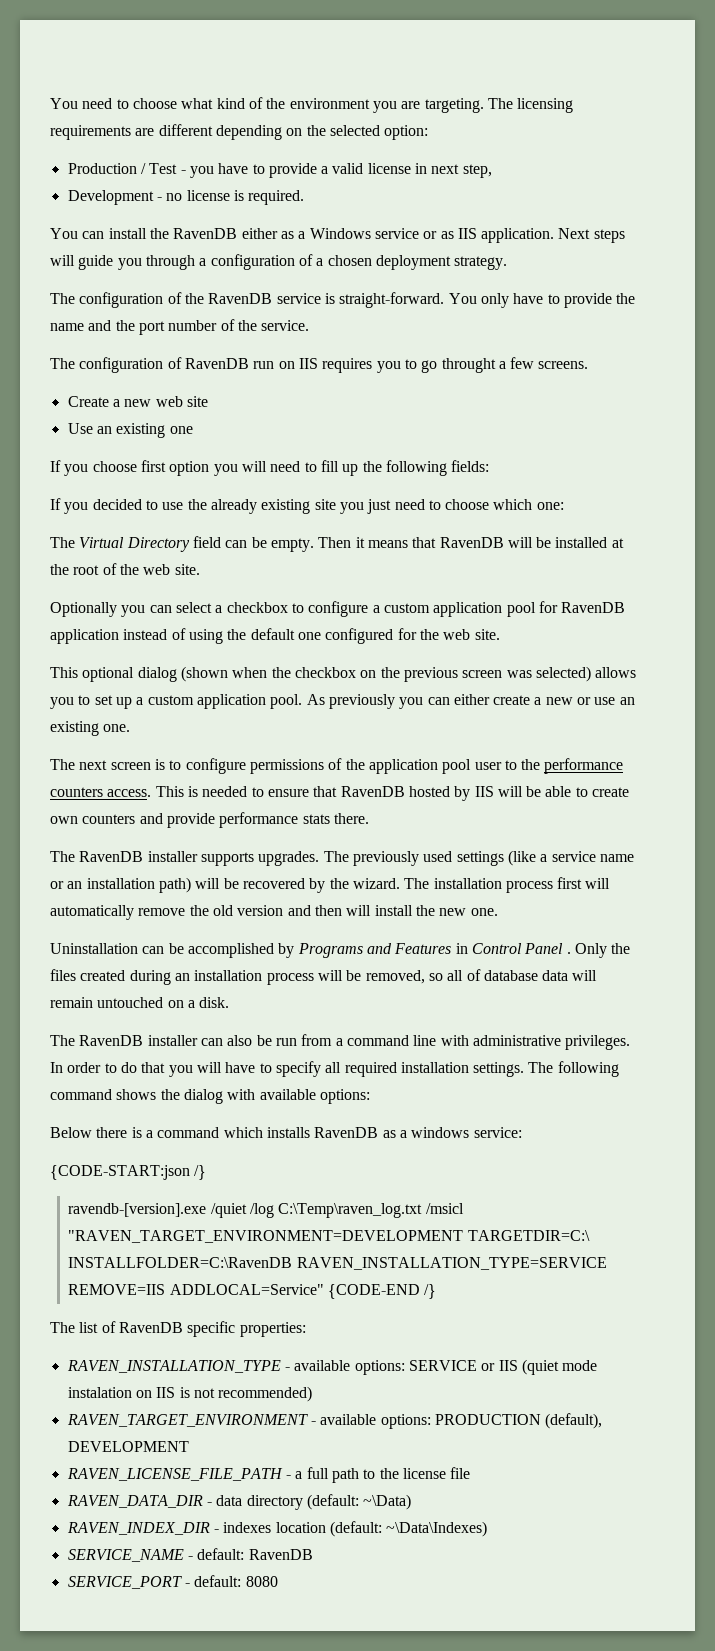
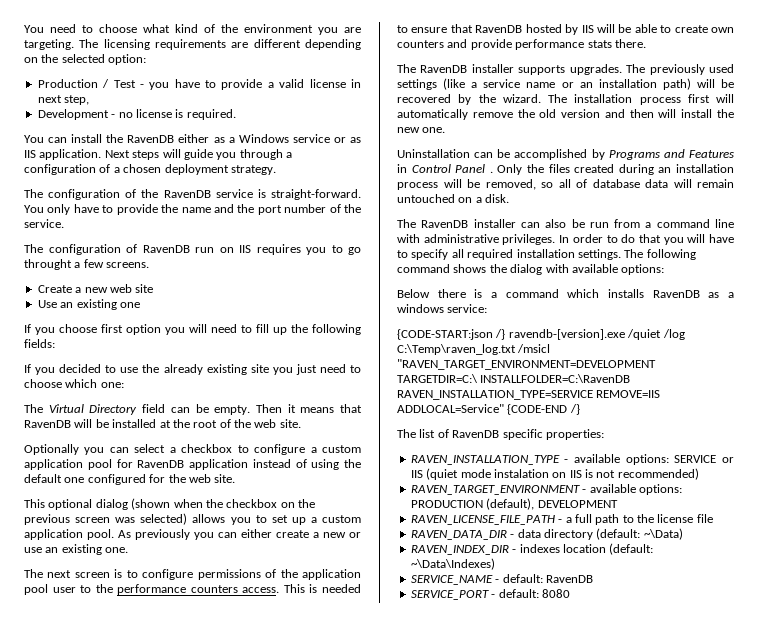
(207, 1172) // -> (506, 334) none

